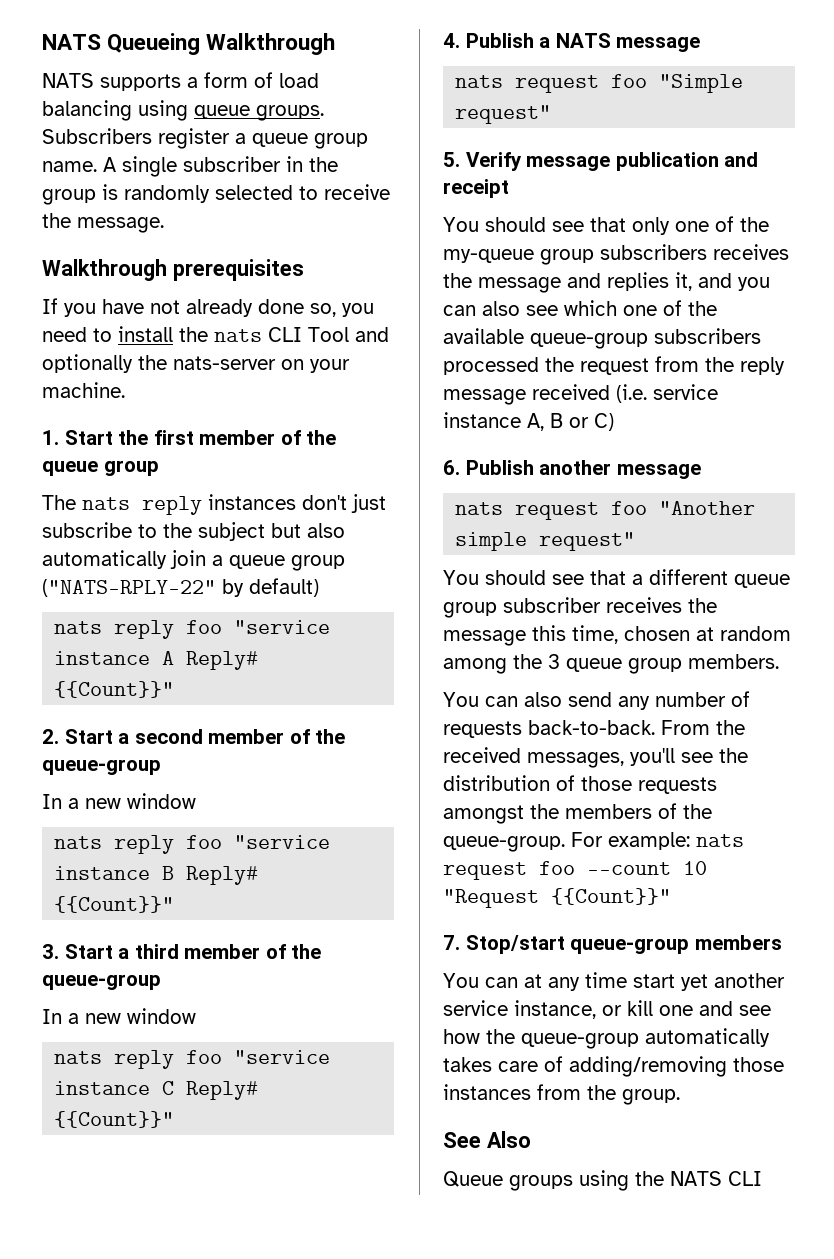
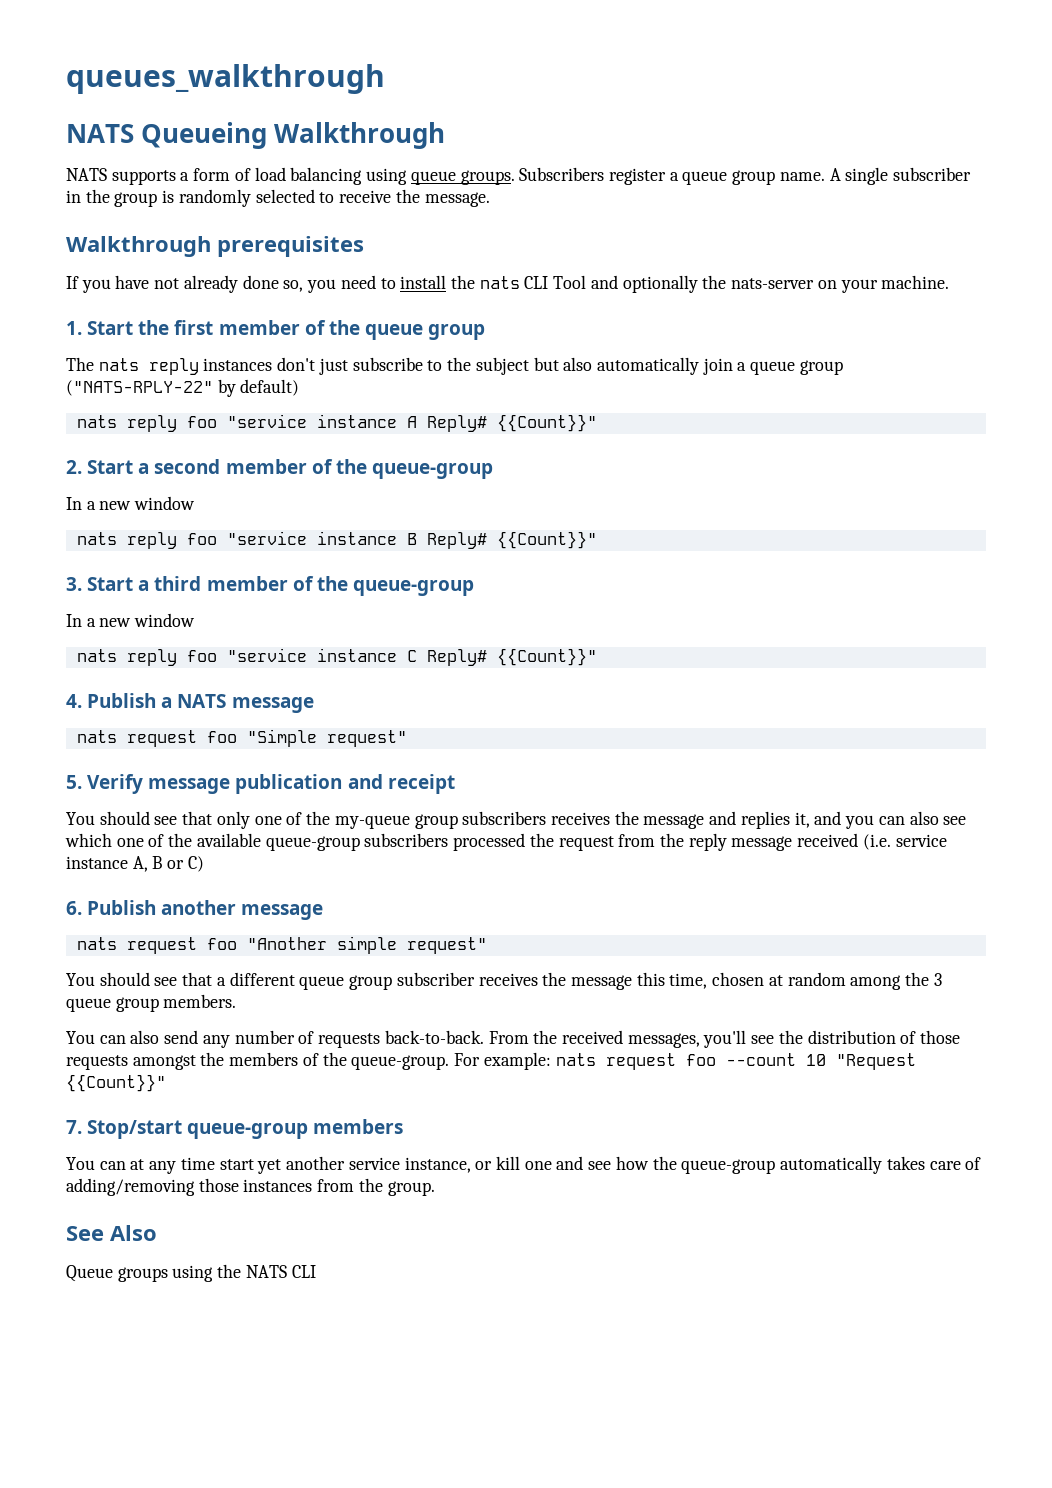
(42, 42) none -> [66,64,385,94] queues_walkthrough //

